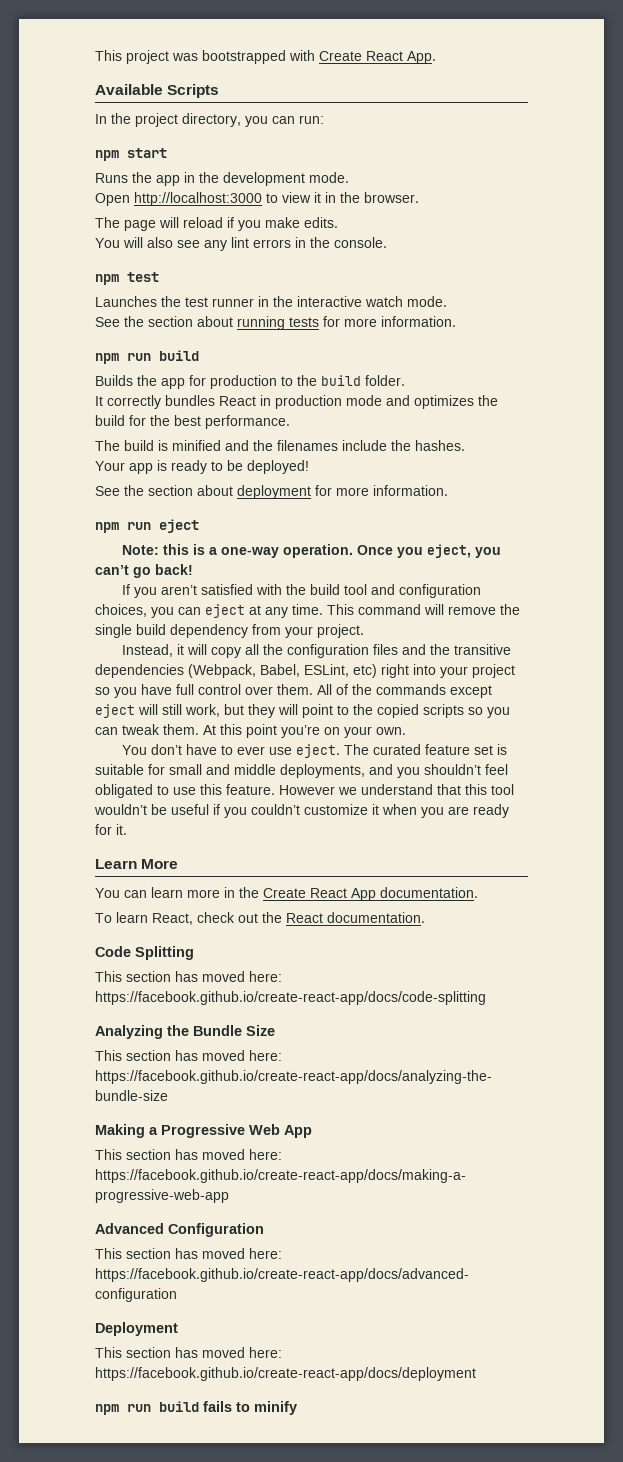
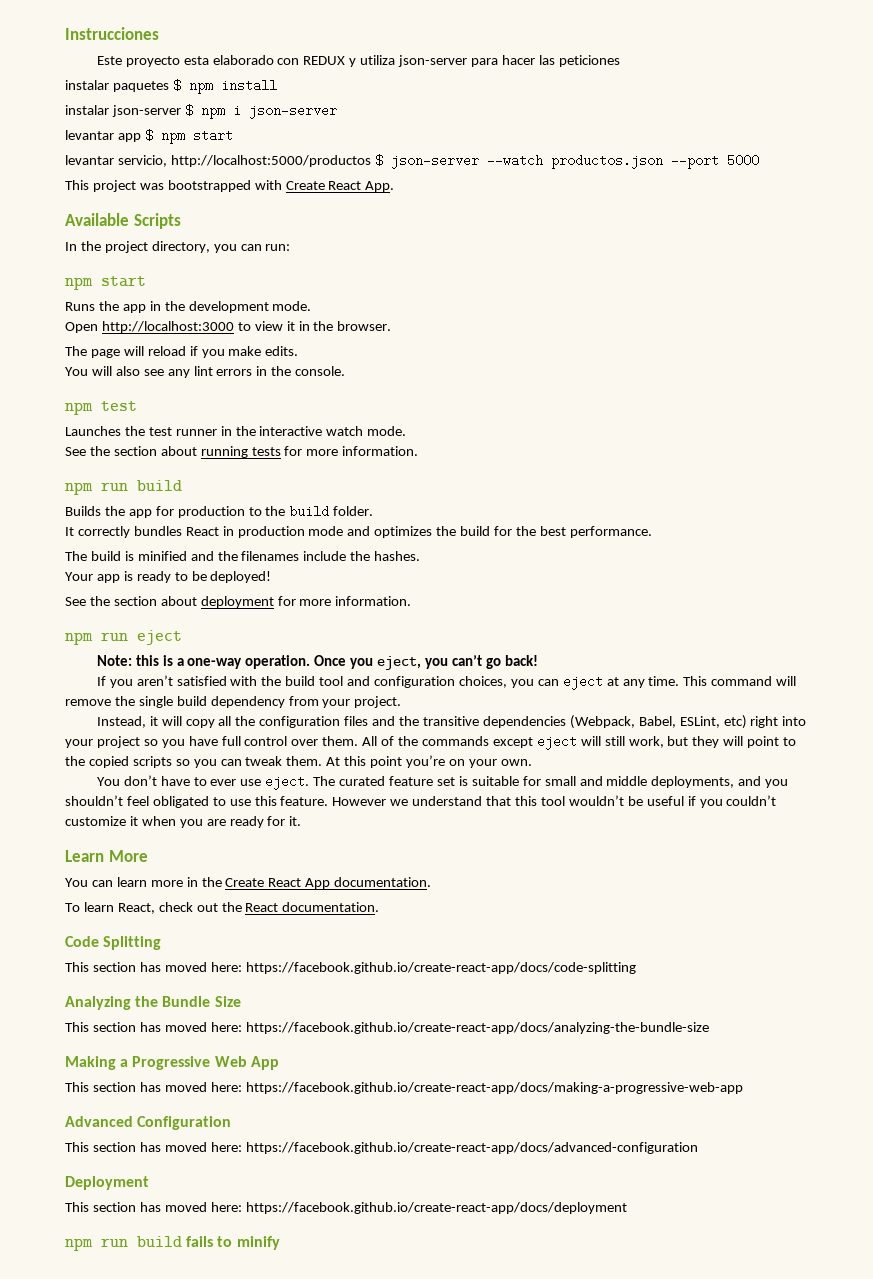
(95, 55) none -> [65,27,159,40] [96,55,620,67] [65,79,277,94] [65,104,337,119] [65,129,233,144] [65,154,759,169] Instrucciones // Este proyecto esta elaborado con REDUX y utiliza json-server para hacer las peticiones // instalar paquetes $ npm install // instalar json-server $ npm i json-server // levantar app $ npm start // levantar servicio, http://localhost:5000/productos $ json-server --watch productos.json --port 5000 //

